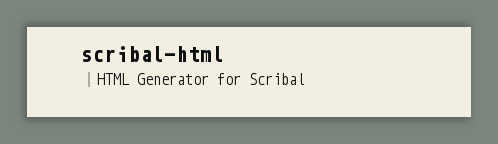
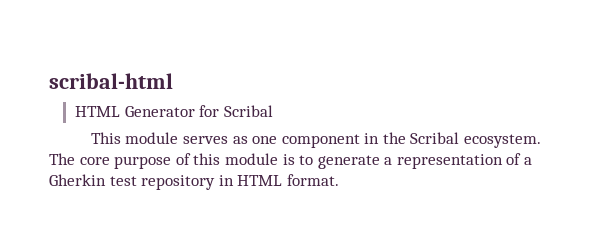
(306, 79) none -> [90,132,542,148] [49,153,533,169] [49,174,339,190] // This module serves as one component in the Scribal ecosystem. The core purpose of this module is to generate a representation of a Gherkin test repository in HTML format.

